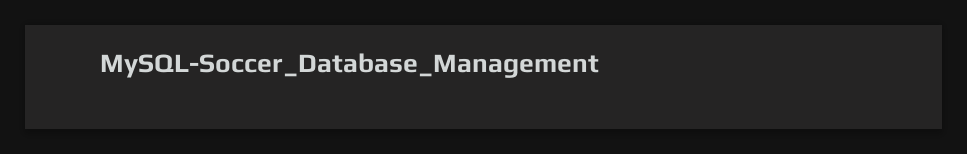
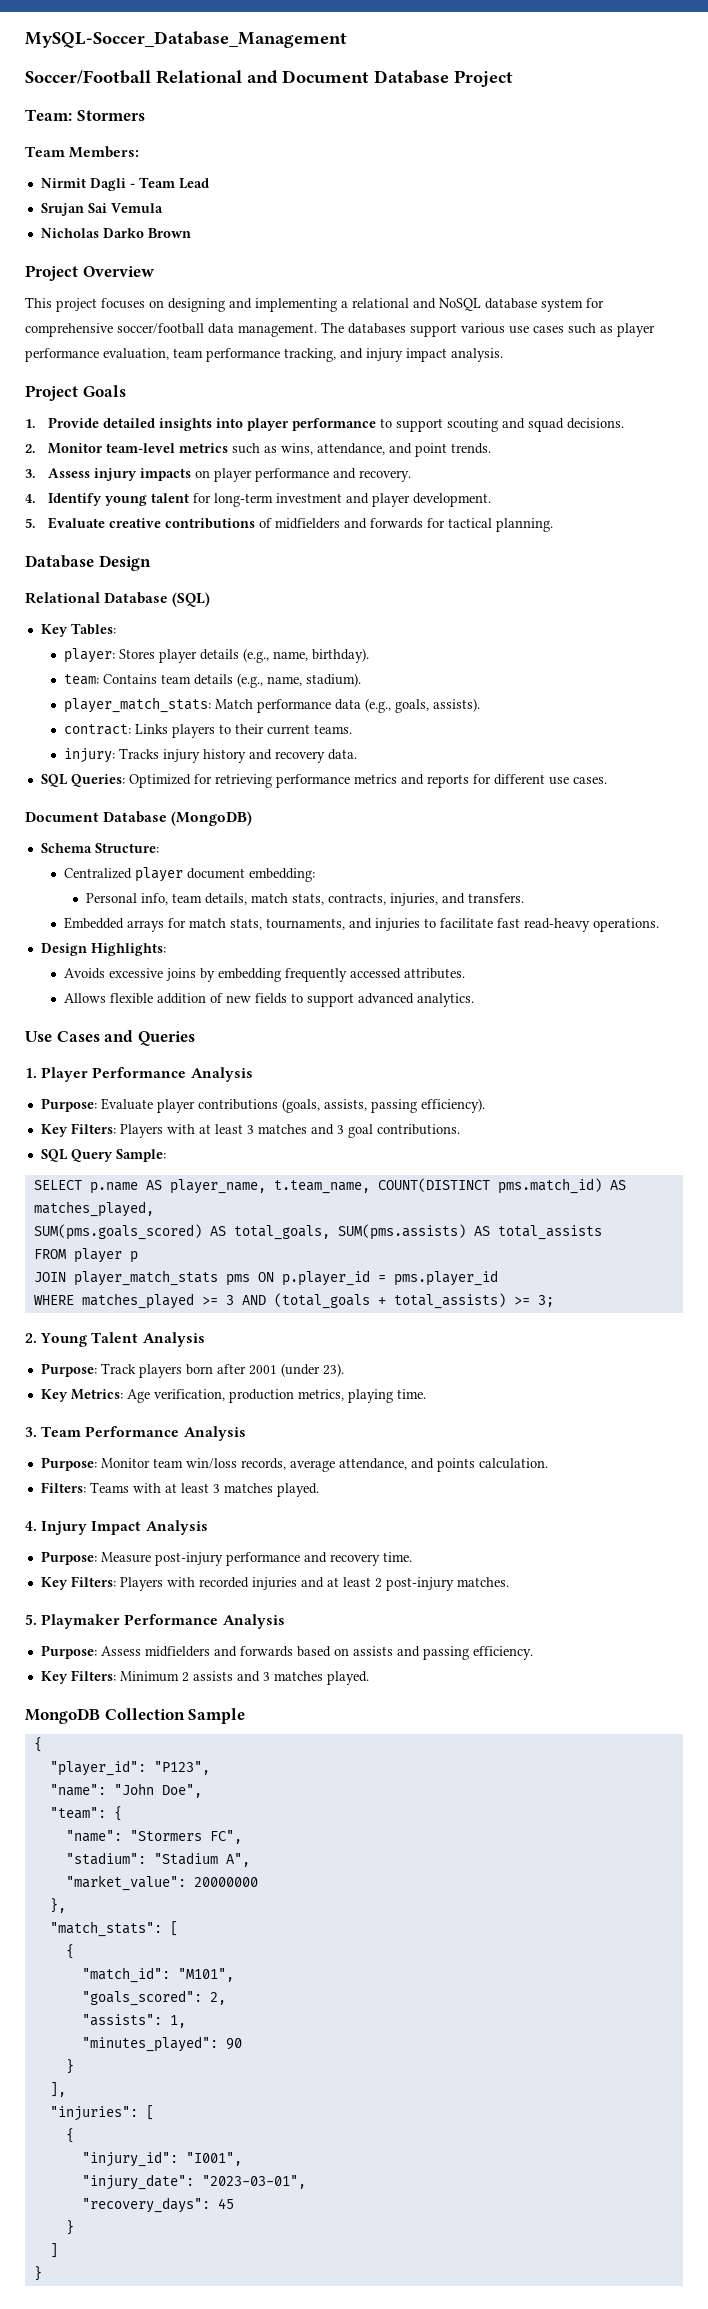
(599, 65) none -> [25,70,513,87] [25,109,145,121] [25,146,140,158] [40,177,209,191] [40,203,163,216] [40,228,191,238] [25,265,155,281] [25,297,604,312] [25,322,655,337] [25,348,503,362] [25,385,126,401] [25,417,624,432] [25,443,491,457] [25,468,411,482] [25,493,491,507] [25,517,553,532] [25,555,151,571] [25,592,211,607] [40,623,116,637] [63,648,369,663] [63,673,361,688] [63,697,480,713] [63,724,352,738] [63,748,357,763] [40,774,607,788] [25,811,253,826] [40,843,159,853] [63,867,315,882] [86,893,525,906] [63,917,659,932] [40,943,166,956] [63,968,465,982] [63,993,474,1007] [25,1030,195,1046] [25,1067,253,1082] [40,1098,485,1113] [40,1123,460,1138] [40,1149,166,1162] [33,1178,626,1194] [33,1201,154,1217] [33,1224,602,1240] [33,1248,138,1263] [33,1270,498,1286] [33,1293,554,1309] [25,1332,205,1347] [40,1363,344,1378] [40,1389,426,1403] [25,1426,246,1441] [40,1457,548,1472] [40,1482,319,1497] [25,1520,208,1535] [40,1551,412,1566] [40,1576,509,1591] [25,1614,285,1629] [40,1645,533,1660] [40,1670,369,1685] [25,1708,246,1724] [33,1737,42,1752] [49,1760,210,1776] [49,1783,202,1798] [49,1806,122,1821] [65,1830,242,1844] [65,1852,250,1867] [65,1875,258,1891] [49,1898,66,1913] [49,1921,178,1937] [65,1944,74,1959] [81,1967,234,1983] [81,1990,226,2006] [81,2014,186,2028] [81,2036,242,2052] [65,2059,74,2074] [49,2082,66,2097] [49,2105,154,2121] [65,2128,74,2143] [81,2151,242,2167] [81,2174,306,2190] [81,2197,234,2213] [65,2220,74,2235] [49,2243,58,2258] [33,2266,42,2281] // Soccer/Football Relational and Document Database Project // Team: Stormers // Team Members: // Nirmit Dagli - Team Lead // Srujan Sai Vemula // Nicholas Darko Brown // Project Overview // This project focuses on designing and implementing a relational and NoSQL database system for comprehensive soccer/football data management. The databases support various use cases such as player performance evaluation, team performance tracking, and injury impact analysis. // Project Goals // 1. Provide detailed insights into player performance to support scouting and squad decisions. // 2. Monitor team-level metrics such as wins, attendance, and point trends. // 3. Assess injury impacts on player performance and recovery. // 4. Identify young talent for long-term investment and player development. // 5. Evaluate creative contributions of midfielders and forwards for tactical planning. // Database Design // Relational Database (SQL) // Key Tables: // player: Stores player details (e.g., name, birthday). // team: Contains team details (e.g., name, stadium). // player_match_stats: Match performance data (e.g., goals, assists). // contract: Links players to their current teams. // injury: Tracks injury history and recovery data. // SQL Queries: Optimized for retrieving performance metrics and reports for different use cases. // Document Database (MongoDB) // Schema Structure: // Centralized player document embedding: // Personal info, team details, match stats, contracts, injuries, and transfers. // Embedded arrays for match stats, tournaments, and injuries to facilitate fast read-heavy operations. // Design Highlights: // Avoids excessive joins by embedding frequently accessed attributes. // Allows flexible addition of new fields to support advanced analytics. // Use Cases and Queries // 1. Player Performance Analysis // Purpose: Evaluate player contributions (goals, assists, passing efficiency). // Key Filters: Players with at least 3 matches and 3 goal contributions. // SQL Query Sample: // SELECT p.name AS player_name, t.team_name, COUNT(DISTINCT pms.match_id) AS matches_played, // SUM(pms.goals_scored) AS total_goals, SUM(pms.assists) AS total_assists // FROM player p // JOIN player_match_stats pms ON p.player_id = pms.player_id // WHERE matches_played >= 3 AND (total_goals + total_assists) >= 3; // 2. Young Talent Analysis // Purpose: Track players born after 2001 (under 23). // Key Metrics: Age verification, production metrics, playing time. // 3. Team Performance Analysis // Purpose: Monitor team win/loss records, average attendance, and points calculation. // Filters: Teams with at least 3 matches played. // 4. Injury Impact Analysis // Purpose: Measure post-injury performance and recovery time. // Key Filters: Players with recorded injuries and at least 2 post-injury matches. // 5. Playmaker Performance Analysis // Purpose: Assess midfielders and forwards based on assists and passing efficiency. // Key Filters: Minimum 2 assists and 3 matches played. // MongoDB Collection Sample // { // "player_id": "P123", // "name": "John Doe", // "team": { // "name": "Stormers FC", // "stadium": "Stadium A", // "market_value": 20000000 // }, // "match_stats": [ // { // "match_id": "M101", // "goals_scored": 2, // "assists": 1, // "minutes_played": 90 // } // ], // "injuries": [ // { // "injury_id": "I001", // "injury_date": "2023-03-01", // "recovery_days": 45 // } // ] // }

